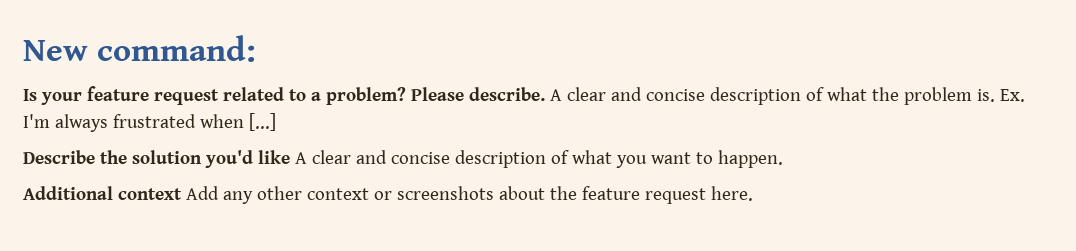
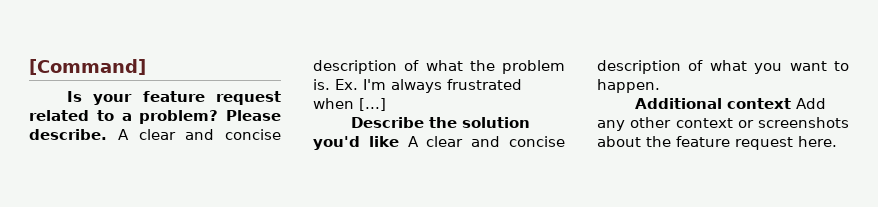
[23,35,257,62] New command: -> [29,59,146,75] [Command]

